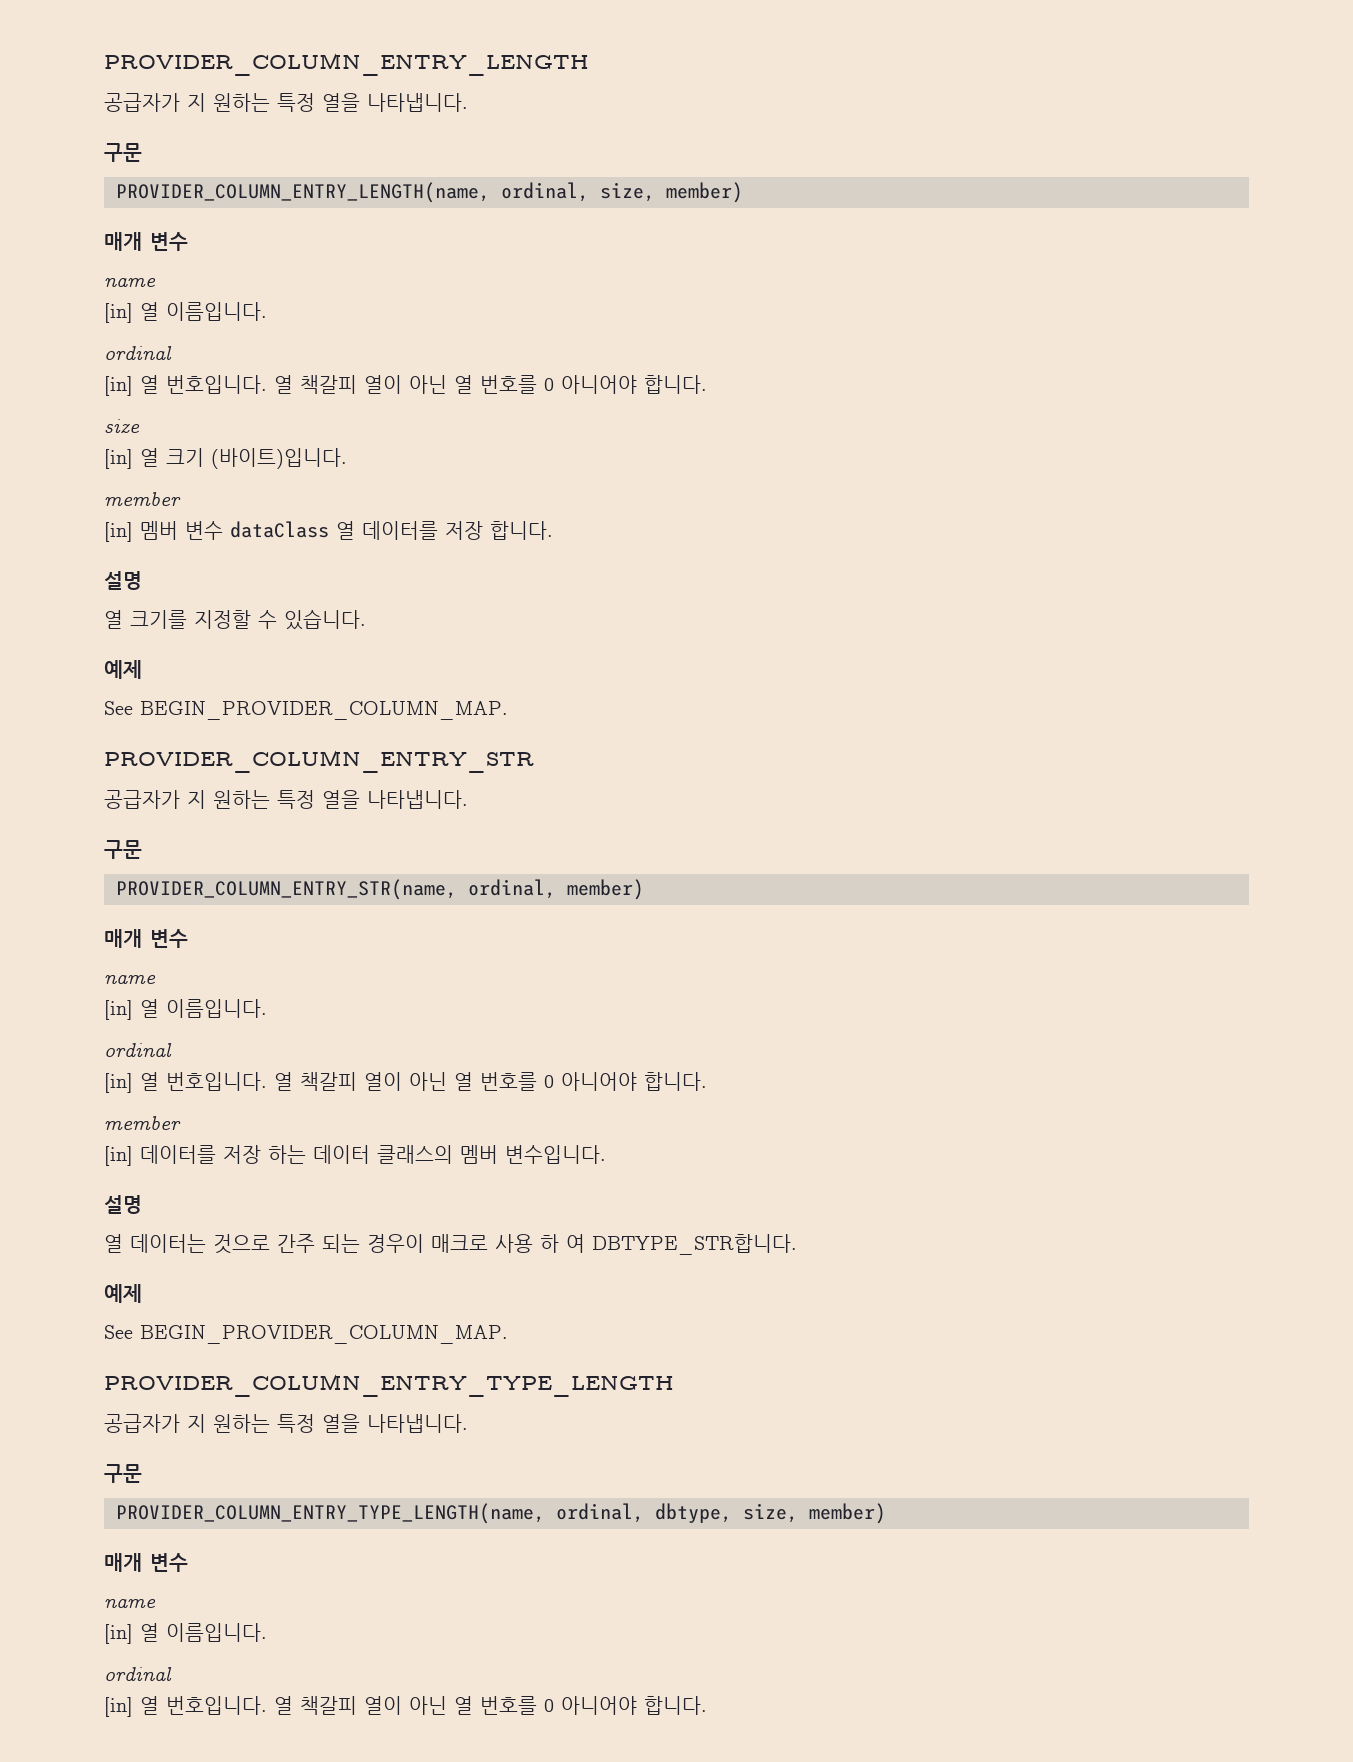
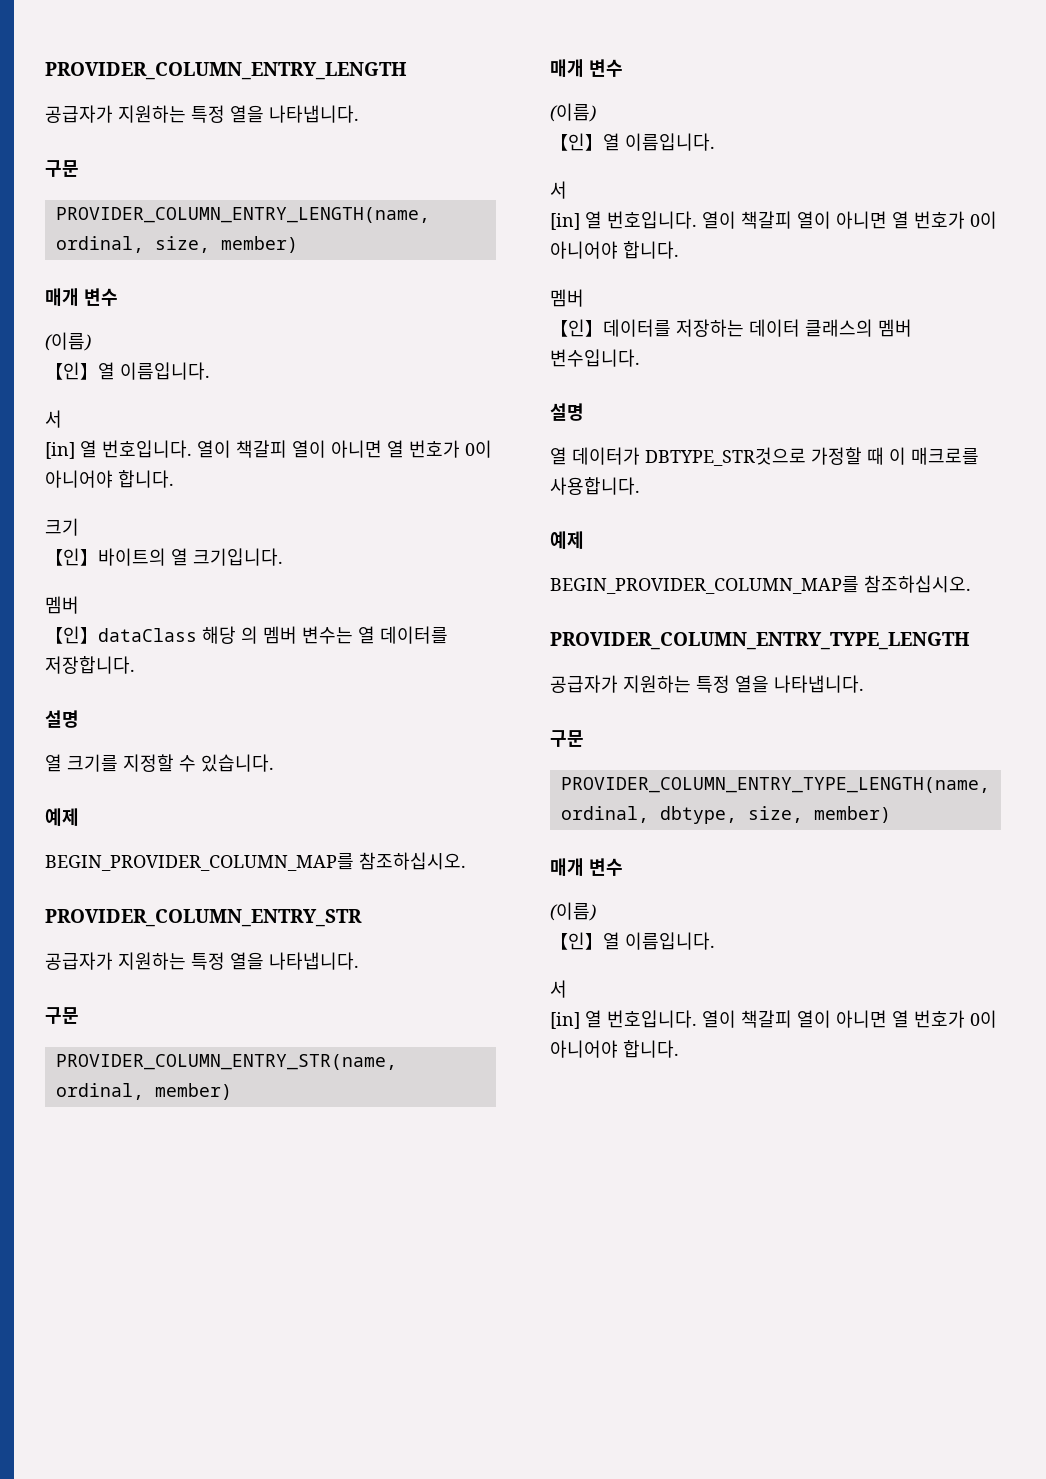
[187,93,270,112] 지 원하는 -> [118,105,186,123] 지원하는
[104,278,156,287] [104,302,267,323] [104,346,172,360] [104,375,707,396] [104,419,140,434] [104,448,347,469] [104,492,181,506] [104,521,553,542] name // [in] 열 이름입니다. // ordinal // [in] 열 번호입니다. 열 책갈피 열이 아닌 열 번호를 0 아니어야 합니다. // size // [in] 열 크기 (바이트)입니다. // member // [in] 멤버 변수 dataClass 열 데이터를 저장 합니다. -> [45,332,91,351] [45,362,210,380] [45,410,62,428] [45,440,492,459] [45,470,174,488] [45,518,79,536] [45,548,283,566] [45,596,79,614] [45,626,448,644] [45,656,135,674] (이름) // 【인】열 이름입니다. // 서 // [in] 열 번호입니다. 열이 책갈피 열이 아니면 열 번호가 0이 아니어야 합니다. // 크기 // 【인】바이트의 열 크기입니다. // 멤버 // 【인】dataClass 해당 의 멤버 변수는 열 데이터를 저장합니다.
[104,701,508,720] See BEGIN_PROVIDER_COLUMN_MAP. -> [45,852,466,871] BEGIN_PROVIDER_COLUMN_MAP를 참조하십시오.
[187,790,270,809] 지 원하는 -> [118,952,186,970] 지원하는
[104,975,156,984] [104,999,267,1020] [104,1043,172,1057] [104,1072,707,1093] [104,1116,181,1130] [104,1145,306,1166] name // [in] 열 이름입니다. // ordinal // [in] 열 번호입니다. 열 책갈피 열이 아닌 열 번호를 0 아니어야 합니다. // member // [in] 데이터를 저장 하는 -> [550,103,596,122] [550,133,715,151] [550,181,567,199] [550,211,997,230] [550,241,679,259] [550,289,584,307] [550,319,744,337] (이름) // 【인】열 이름입니다. // 서 // [in] 열 번호입니다. 열이 책갈피 열이 아니면 열 번호가 0이 아니어야 합니다. // 멤버 // 【인】데이터를 저장하는
[130,1234,797,1255] [104,1284,142,1303] [104,1325,508,1344] 데이터는 것으로 간주 되는 경우이 매크로 사용 하 여 DBTYPE_STR합니다. // 예제 // See BEGIN_PROVIDER_COLUMN_MAP. -> [572,447,979,466] [550,477,640,495] [550,531,584,549] [550,575,971,594] 데이터가 DBTYPE_STR것으로 가정할 때 이 매크로를 사용합니다. // 예제 // BEGIN_PROVIDER_COLUMN_MAP를 참조하십시오.
[187,1414,270,1433] 지 원하는 -> [623,675,691,693] 지원하는
[104,1599,156,1608] [104,1623,267,1644] [104,1667,172,1681] [104,1696,554,1717] name // [in] 열 이름입니다. // ordinal // [in] 열 번호입니다. 열 책갈피 열이 아닌 열 번호를 0 -> [550,902,596,921] [550,932,715,950] [550,980,567,998] [550,1010,997,1029] (이름) // 【인】열 이름입니다. // 서 // [in] 열 번호입니다. 열이 책갈피 열이 아니면 열 번호가 0이

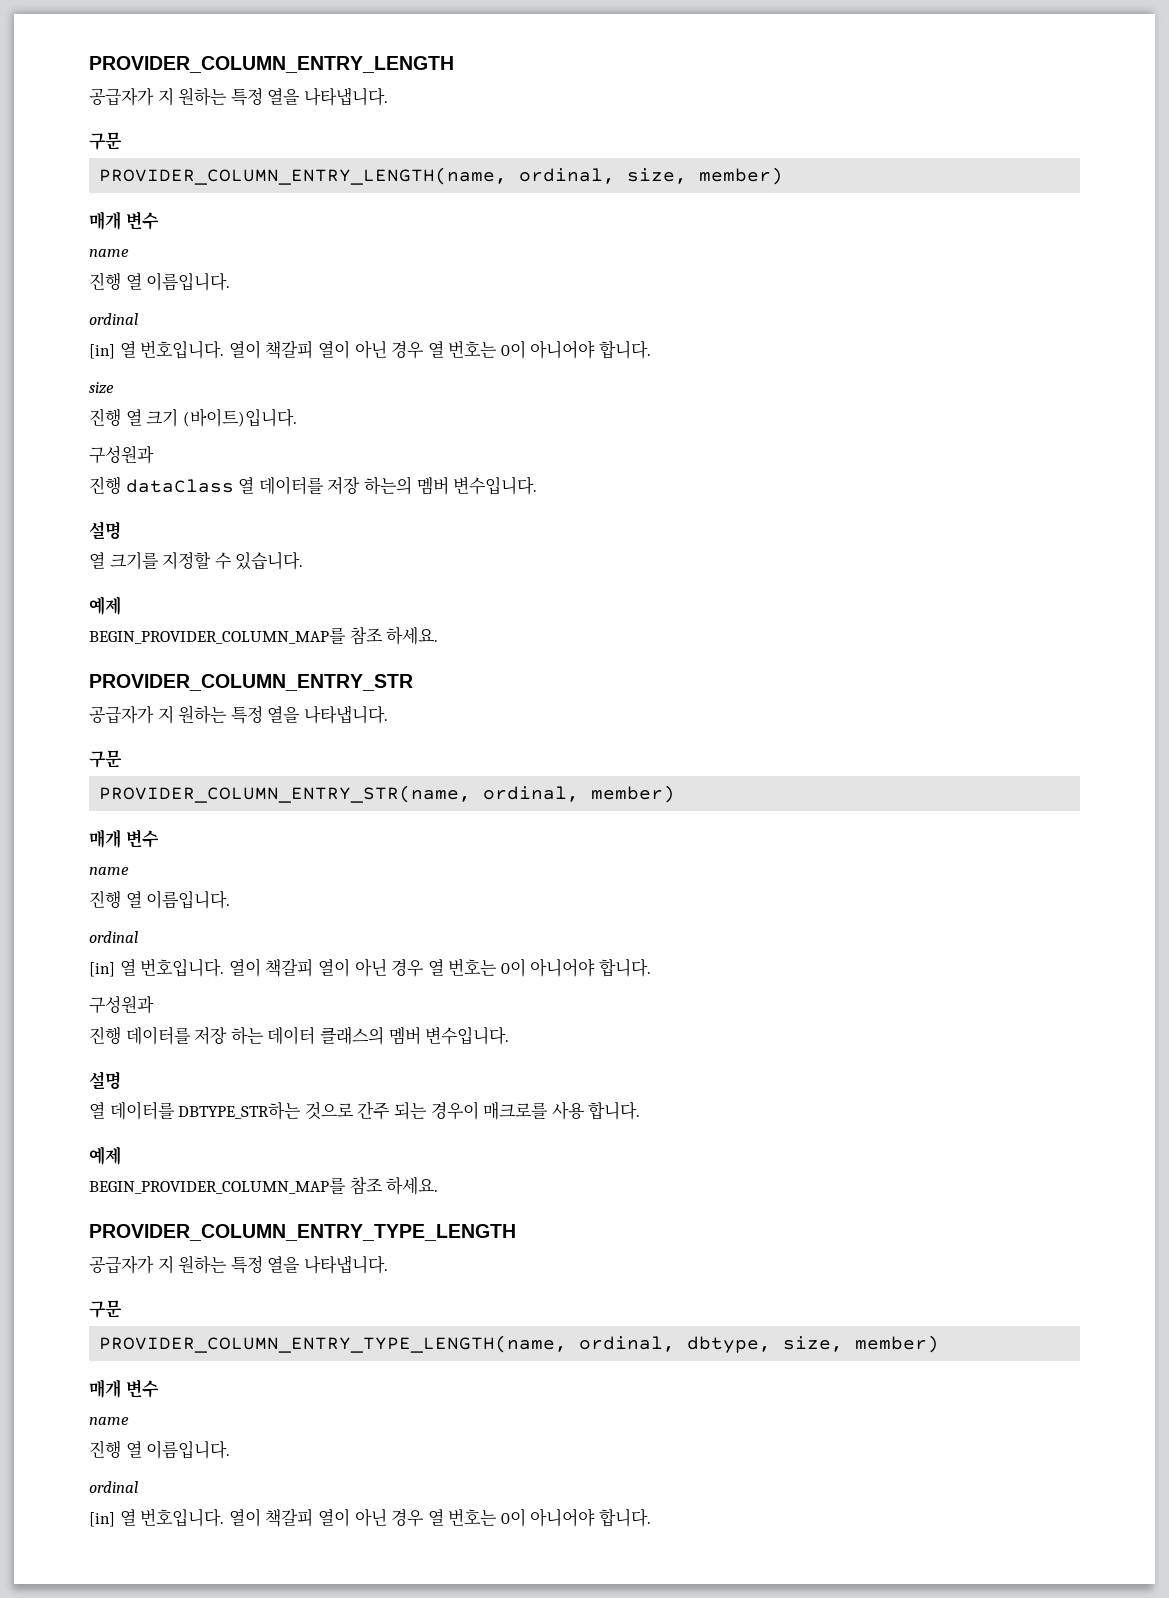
[118,105,186,123] 지원하는 -> [157,87,228,106] 지 원하는
[45,332,91,351] [45,362,210,380] [45,410,62,428] [45,440,492,459] [45,470,174,488] [45,518,79,536] [45,548,283,566] [45,596,79,614] [45,626,448,644] [45,656,135,674] (이름) // 【인】열 이름입니다. // 서 // [in] 열 번호입니다. 열이 책갈피 열이 아니면 열 번호가 0이 아니어야 합니다. // 크기 // 【인】바이트의 열 크기입니다. // 멤버 // 【인】dataClass 해당 의 멤버 변수는 열 데이터를 저장합니다. -> [89,249,129,257] [89,272,231,291] [89,313,138,325] [89,340,652,359] [89,382,114,394] [89,408,297,427] [89,445,154,464] [89,476,538,495] name // 진행 열 이름입니다. // ordinal // [in] 열 번호입니다. 열이 책갈피 열이 아닌 경우 열 번호는 0이 아니어야 합니다. // size // 진행 열 크기 (바이트)입니다. // 구성원과 // 진행 dataClass 열 데이터를 저장 하는의 멤버 변수입니다.
[359,852,466,870] 참조하십시오. -> [349,626,439,645] 참조 하세요.
[118,952,186,970] 지원하는 -> [157,705,228,724] 지 원하는
[550,103,596,122] [550,133,715,151] [550,181,567,199] [550,211,997,230] [550,241,679,259] [550,289,584,307] [550,319,744,337] (이름) // 【인】열 이름입니다. // 서 // [in] 열 번호입니다. 열이 책갈피 열이 아니면 열 번호가 0이 아니어야 합니다. // 멤버 // 【인】데이터를 저장하는 -> [89,867,129,875] [89,890,231,909] [89,931,138,943] [89,958,652,977] [89,995,154,1014] [89,1026,264,1045] name // 진행 열 이름입니다. // ordinal // [in] 열 번호입니다. 열이 책갈피 열이 아닌 경우 열 번호는 0이 아니어야 합니다. // 구성원과 // 진행 데이터를 저장 하는
[572,447,979,466] [550,477,640,495] [550,531,584,549] [550,575,971,594] 데이터가 DBTYPE_STR것으로 가정할 때 이 매크로를 사용합니다. // 예제 // BEGIN_PROVIDER_COLUMN_MAP를 참조하십시오. -> [109,1101,641,1120] [89,1146,121,1165] [89,1176,439,1195] 데이터를 DBTYPE_STR하는 것으로 간주 되는 경우이 매크로를 사용 합니다. // 예제 // BEGIN_PROVIDER_COLUMN_MAP를 참조 하세요.
[623,675,691,693] 지원하는 -> [157,1255,228,1274] 지 원하는
[550,902,596,921] [550,932,715,950] [550,980,567,998] [550,1010,965,1029] (이름) // 【인】열 이름입니다. // 서 // [in] 열 번호입니다. 열이 책갈피 열이 아니면 열 번호가 -> [89,1417,129,1425] [89,1440,231,1459] [89,1481,138,1493] [89,1508,498,1527] name // 진행 열 이름입니다. // ordinal // [in] 열 번호입니다. 열이 책갈피 열이 아닌 경우 열 번호는

